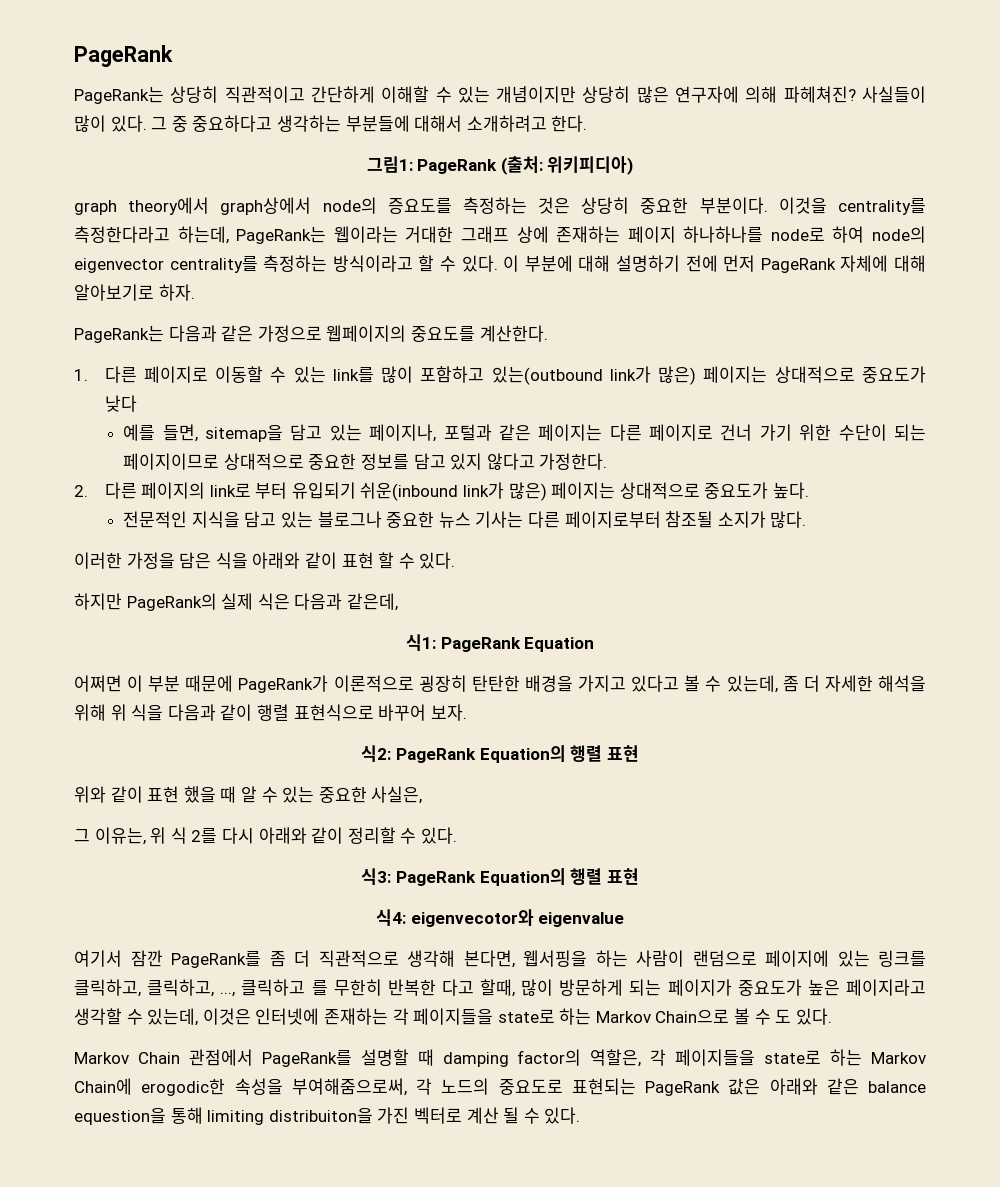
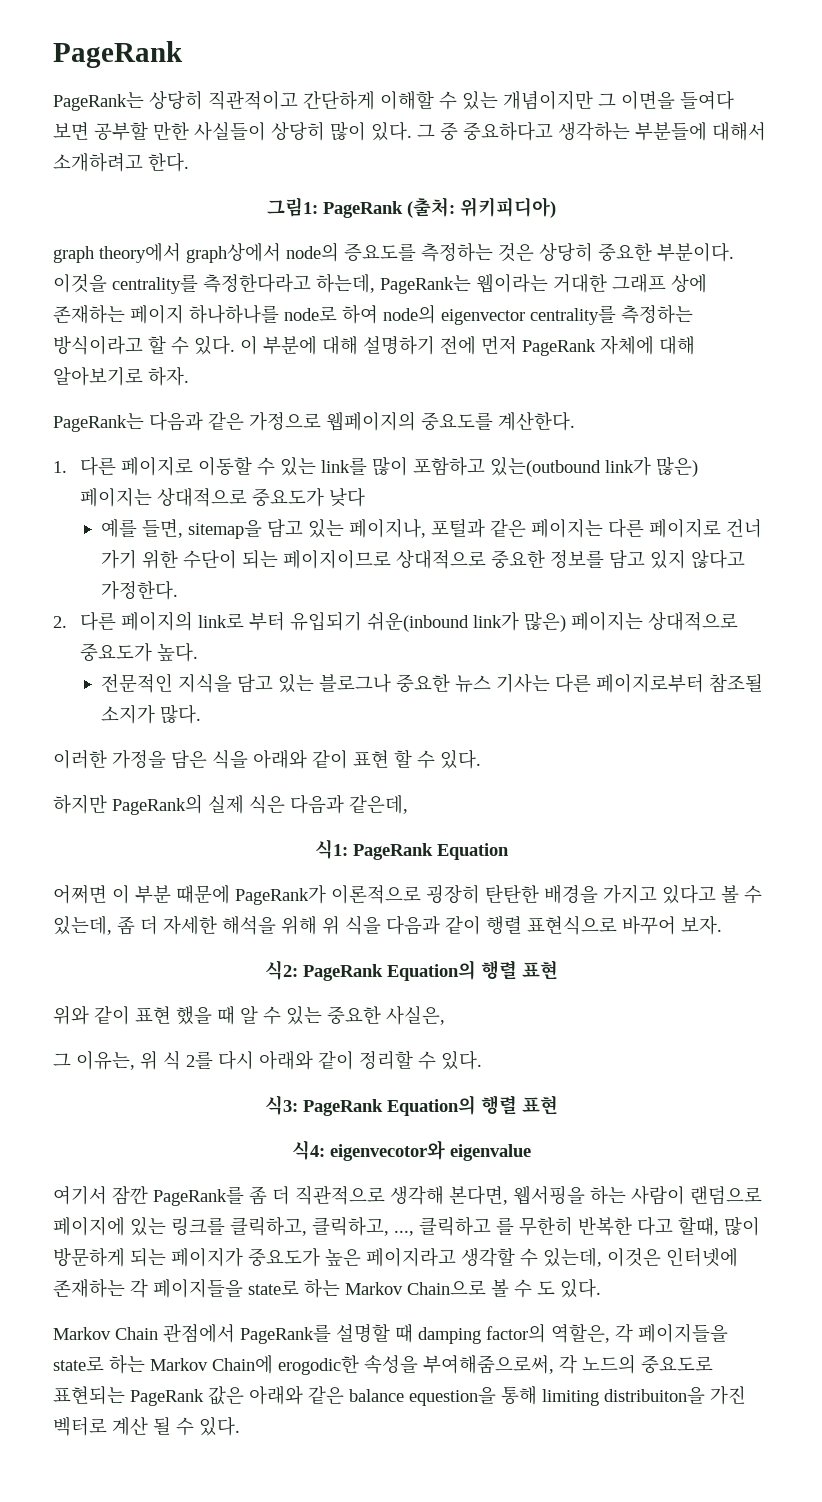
[582,86,926,103] 상당히 많은 연구자에 의해 파헤쳐진? 사실들이 -> [598,90,734,110] [53,121,325,141] 그 이면을 들여다 보면 공부할 만한 사실들이 상당히

